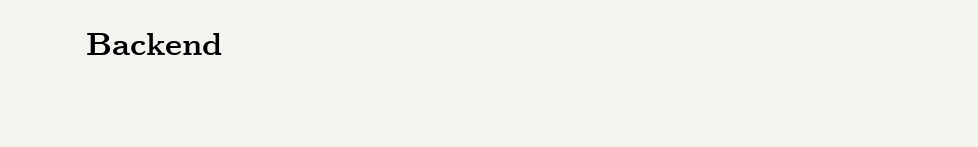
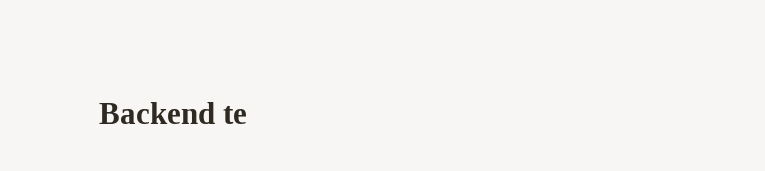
(222, 44) none -> [223,106,248,124] te

